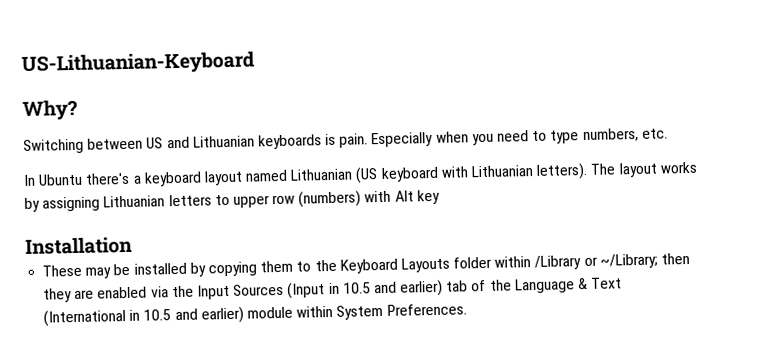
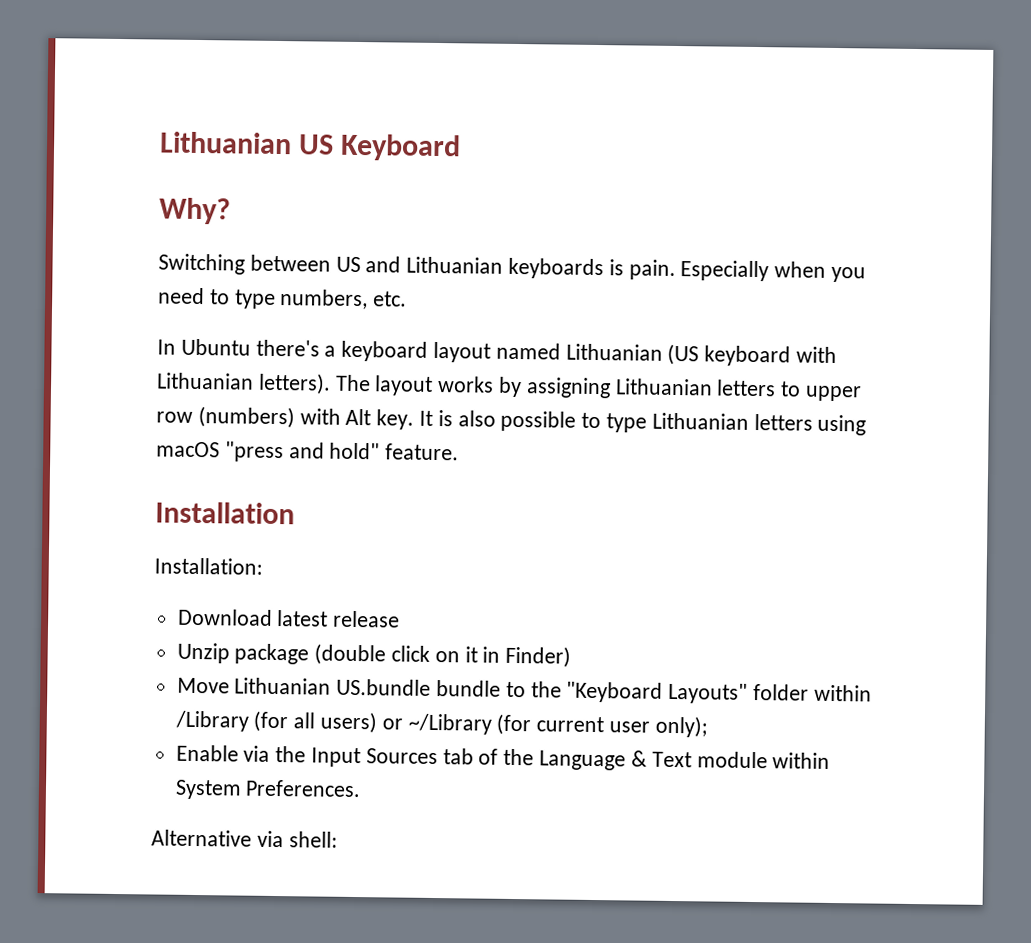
[21,51,255,76] US-Lithuanian-Keyboard -> [159,131,462,162] Lithuanian US Keyboard
[416,189,440,205] [25,236,133,255] [42,252,691,279] [43,279,444,303] key // Installation // These may be installed by copying them to the Keyboard Layouts folder within /Library or ~/Library; then they are enabled via the Input Sources (Input in 10.5 and earlier) -> [376,409,867,436] [156,441,460,463] [155,501,295,525] [154,557,263,575] [177,608,401,628] [176,642,572,668] [176,677,872,704] [174,710,708,738] [175,744,438,768] key. It is also possible to type Lithuanian letters using macOS "press and hold" feature. // Installation // Installation: // Download latest release // Unzip package (double click on it in Finder) // Move Lithuanian US.bundle bundle to the "Keyboard Layouts" folder within /Library (for all users) or ~/Library (for current user only); // Enable via the Input Sources
[43,306,244,327] (International in 10.5 and earlier) -> (692, 759) none
(467, 309) none -> [151,829,338,848] // Alternative via shell:

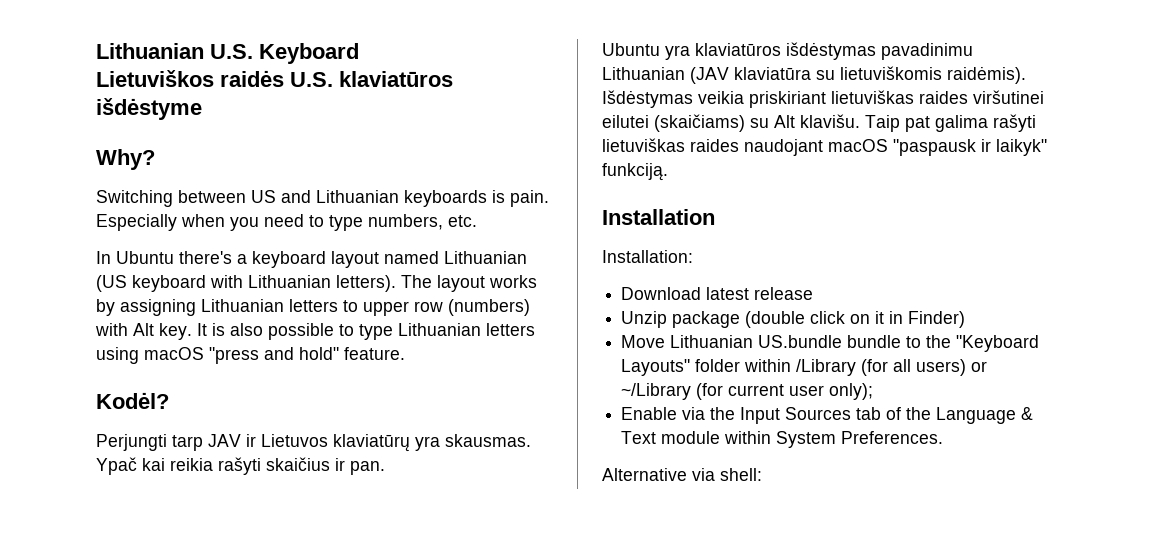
[159,131,335,155] Lithuanian US -> [96,43,253,59] Lithuanian U.S.
(462, 147) none -> [96,70,453,87] [96,98,202,120] // Lietuviškos raidės U.S. klaviatūros išdėstyme
(460, 452) none -> [96,392,169,409] [96,434,531,452] [96,457,385,475] [602,42,973,60] [602,66,1026,84] [602,90,1044,108] [602,114,1036,132] [602,138,1047,156] [602,163,668,181] // Kodėl? // Perjungti tarp JAV ir Lietuvos klaviatūrų yra skausmas. Ypač kai reikia rašyti skaičius ir pan. // Ubuntu yra klaviatūros išdėstymas pavadinimu Lithuanian (JAV klaviatūra su lietuviškomis raidėmis). Išdėstymas veikia priskiriant lietuviškas raides viršutinei eilutei (skaičiams) su Alt klavišu. Taip pat galima rašyti lietuviškas raides naudojant macOS "paspausk ir laikyk" funkciją.

